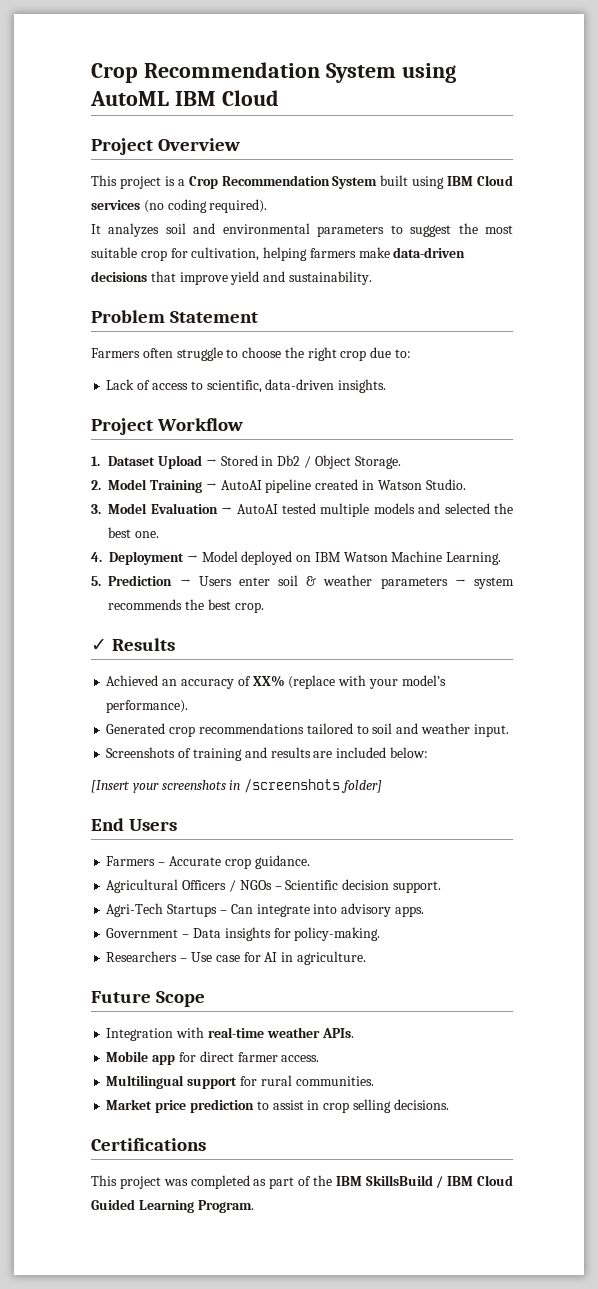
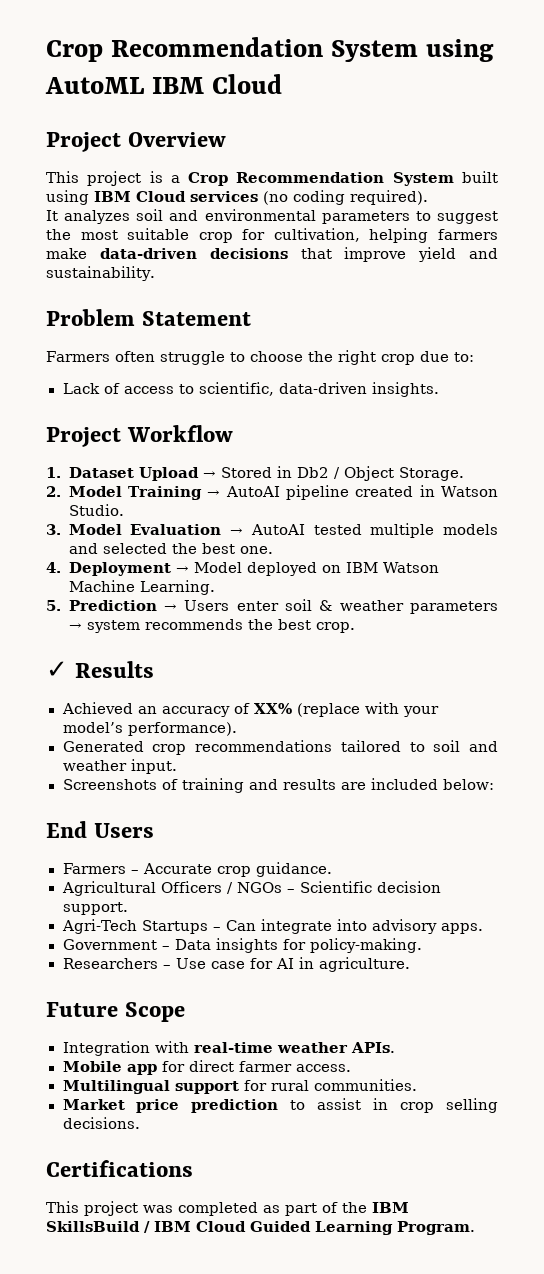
[91,779,382,793] // [Insert your screenshots in /screenshots folder] -> (494, 784) none

